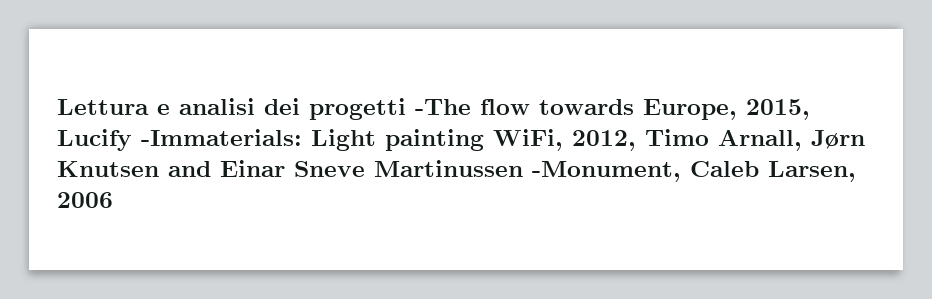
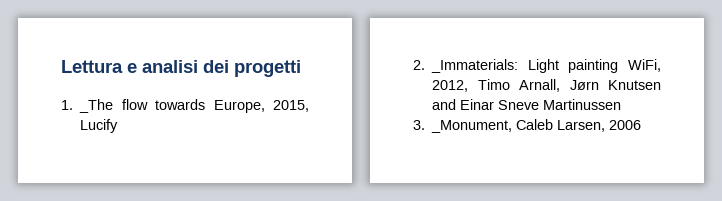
[415,99,471,115] -The -> [61,99,114,113] // 1. _The
[141,129,302,146] -Immaterials: -> [413,59,519,73] // 2. _Immaterials:
[532,161,681,182] -Monument, -> [413,120,513,133] // 3. _Monument,

